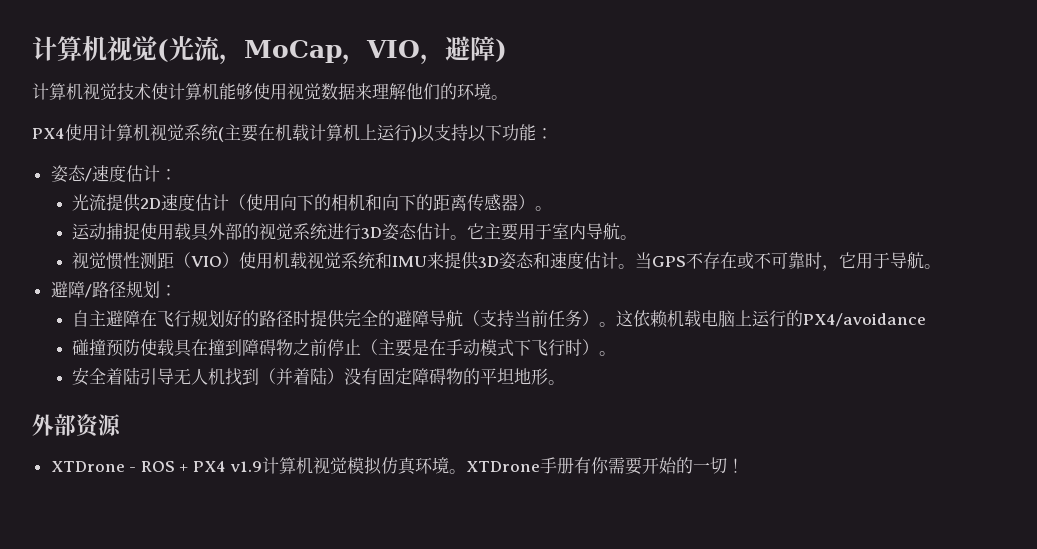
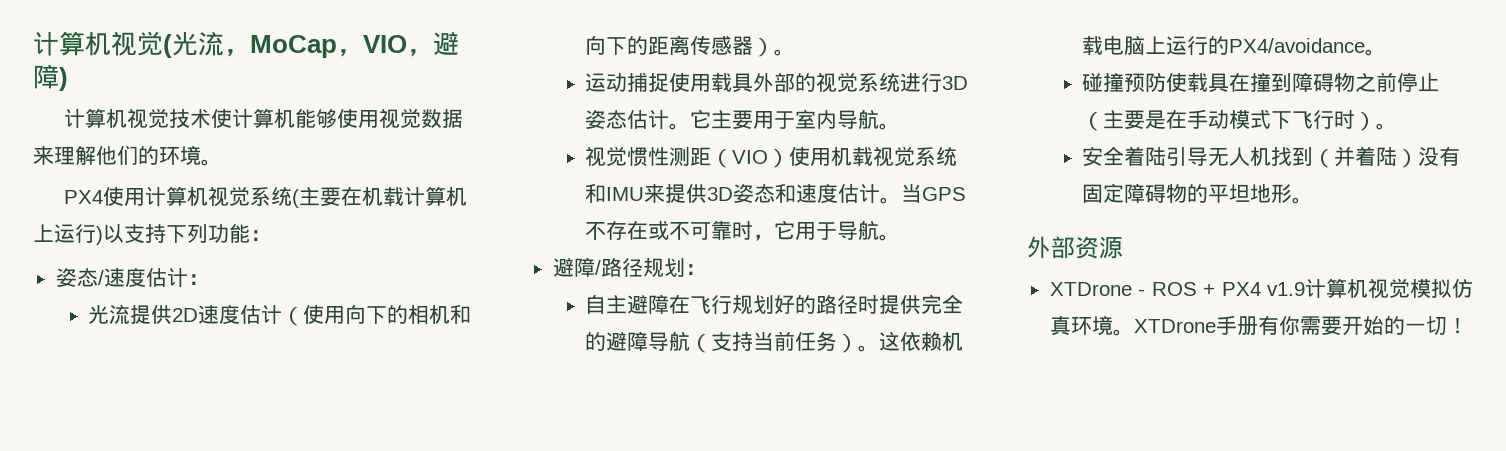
[468,124,502,142] 以下 -> [166,224,208,243] 下列
(927, 320) none -> [1365,49,1387,56] 。

